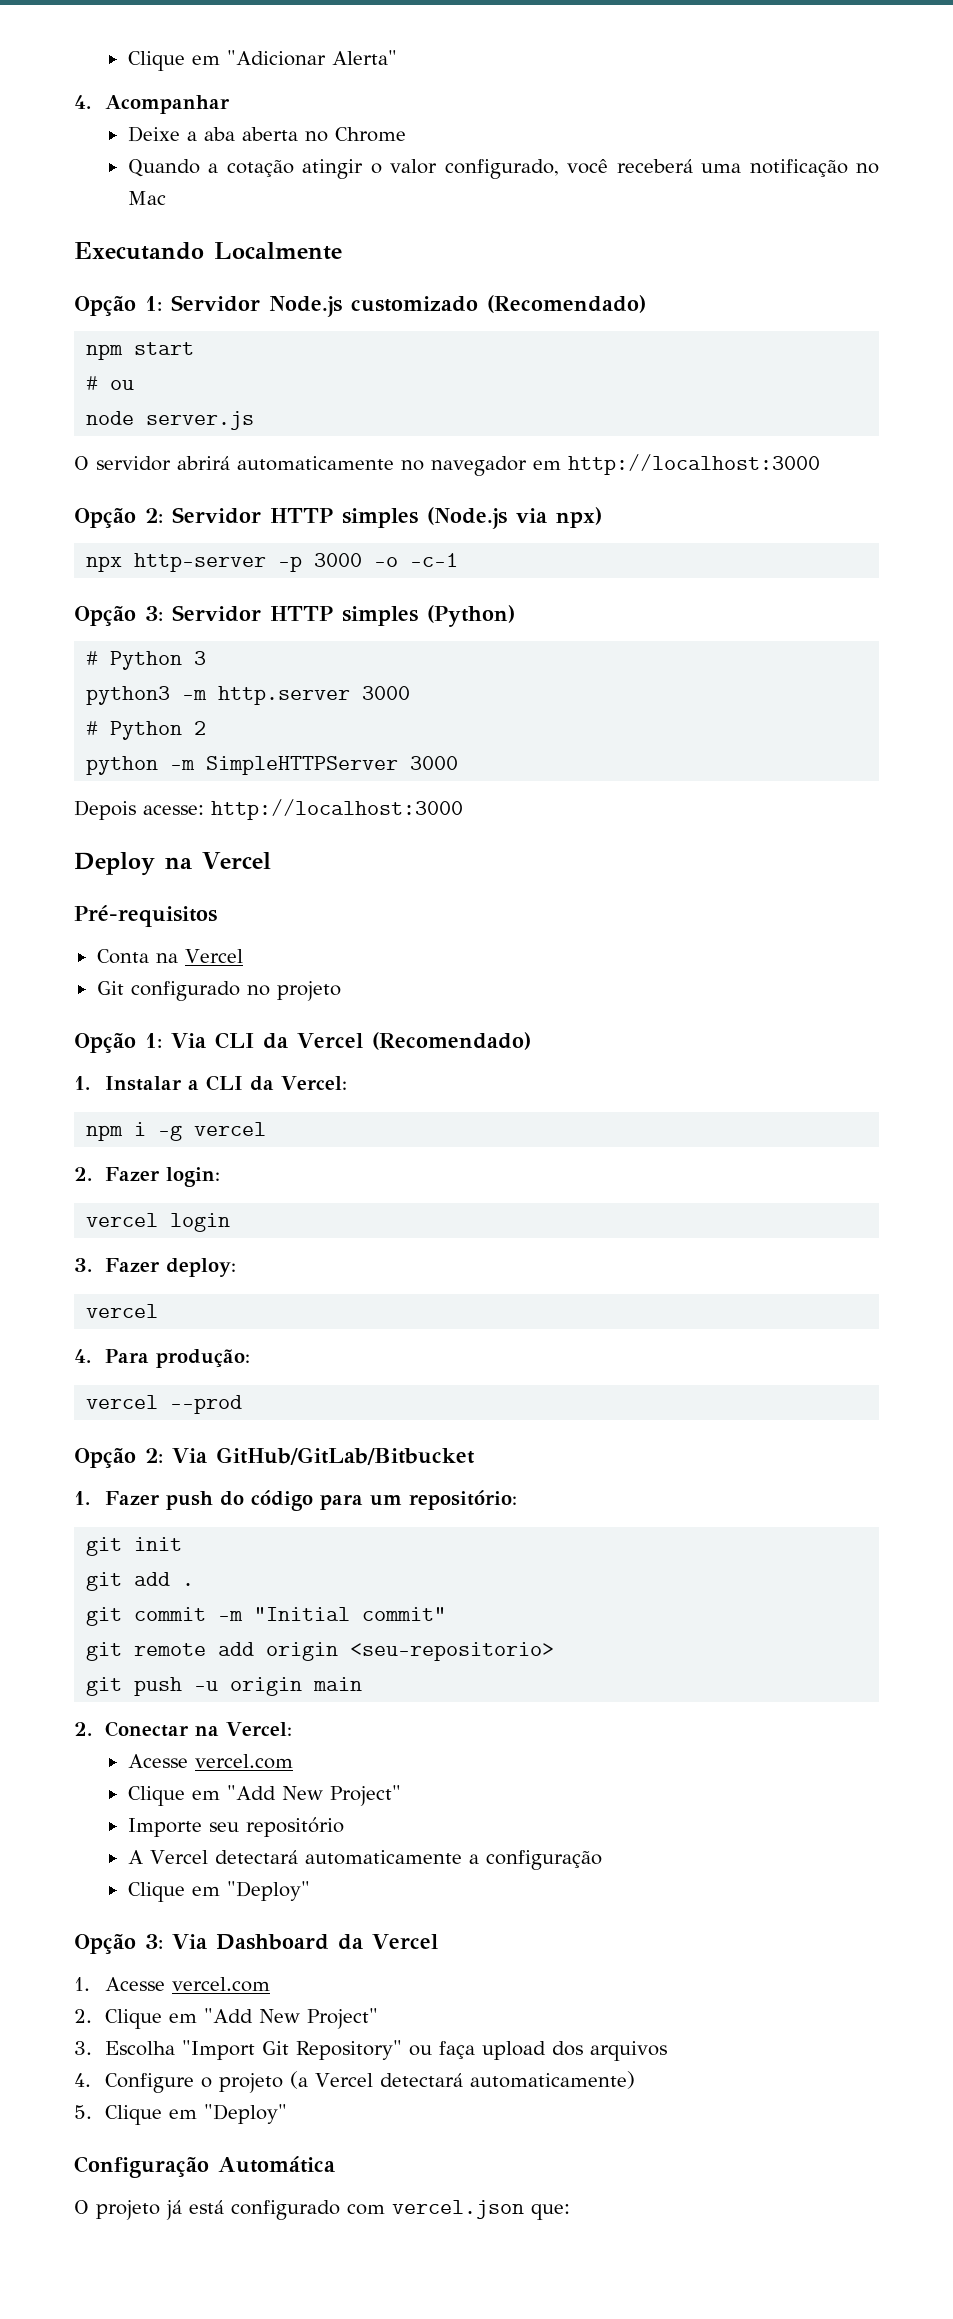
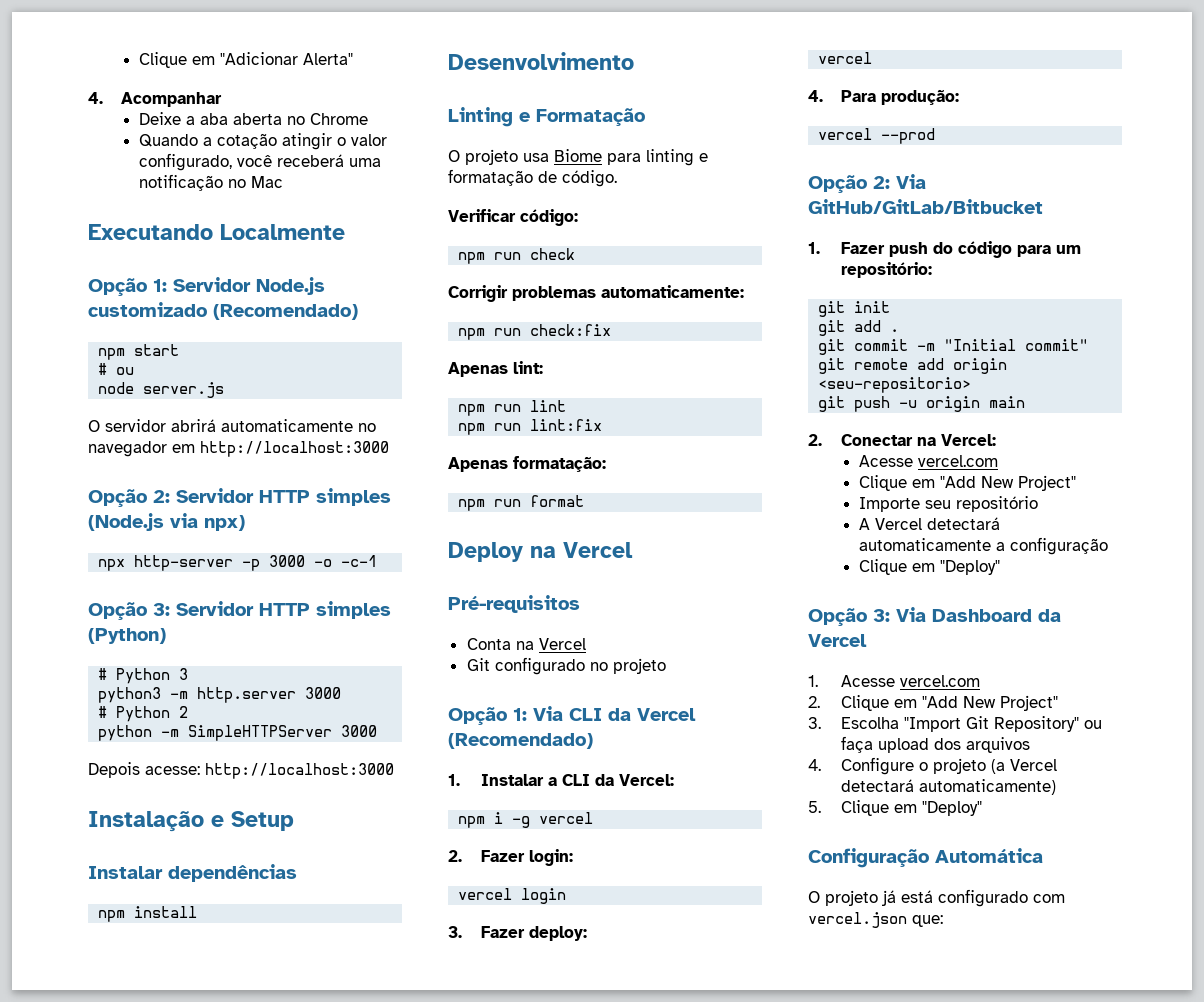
(463, 809) none -> [88,811,294,832] [88,864,297,882] [98,906,198,922] [448,52,634,70] [448,107,645,127] [448,149,708,166] [448,169,617,187] [448,209,578,226] [458,248,576,264] [448,285,744,302] [458,324,612,340] [448,361,543,377] [458,400,567,416] [458,419,603,435] [448,456,606,472] [458,495,585,511] // Instalação e Setup // Instalar dependências // npm install // Desenvolvimento // Linting e Formatação // O projeto usa Biome para linting e formatação de código. // Verificar código: // npm run check // Corrigir problemas automaticamente: // npm run check:fix // Apenas lint: // npm run lint // npm run lint:fix // Apenas formatação: // npm run format

